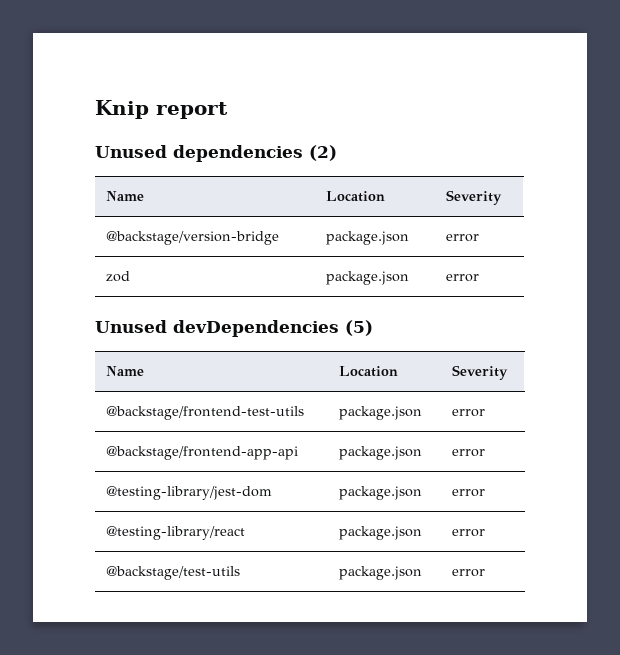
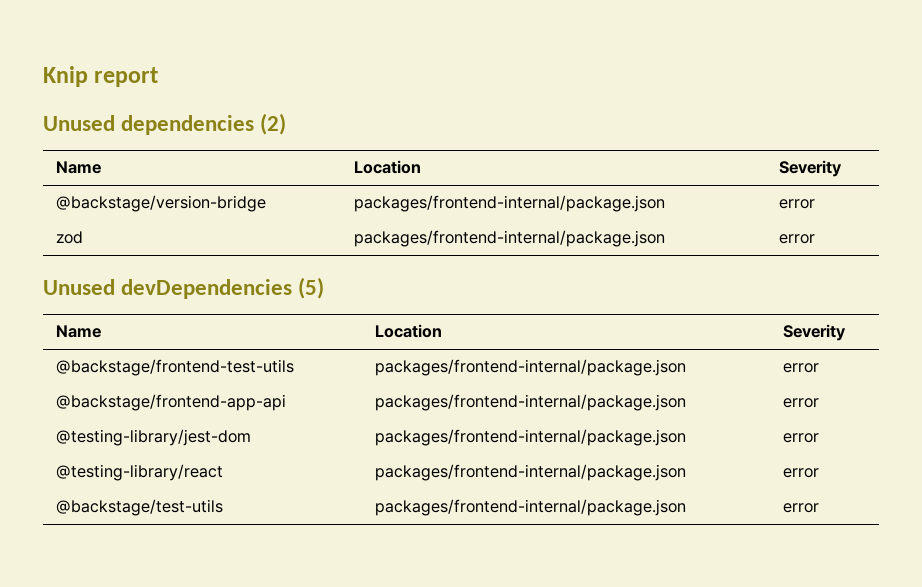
[326,231,410,245] package.json -> [354,195,666,212] packages/frontend-internal/package.json
[326,271,410,285] package.json -> [354,230,666,247] packages/frontend-internal/package.json
[339,406,423,420] package.json -> [375,359,687,376] packages/frontend-internal/package.json
[339,446,423,460] package.json -> [375,394,687,411] packages/frontend-internal/package.json
[339,486,423,500] package.json -> [375,429,687,446] packages/frontend-internal/package.json
[339,526,423,540] package.json -> [375,464,687,481] packages/frontend-internal/package.json
[339,566,423,580] package.json -> [375,499,687,516] packages/frontend-internal/package.json

